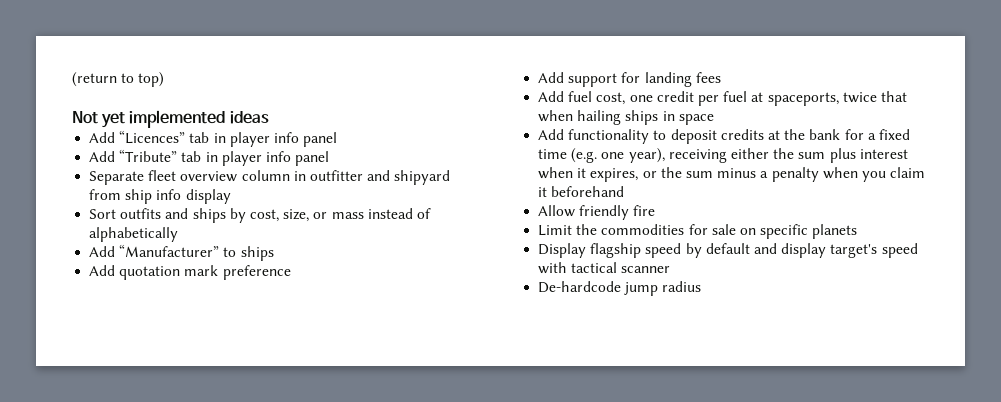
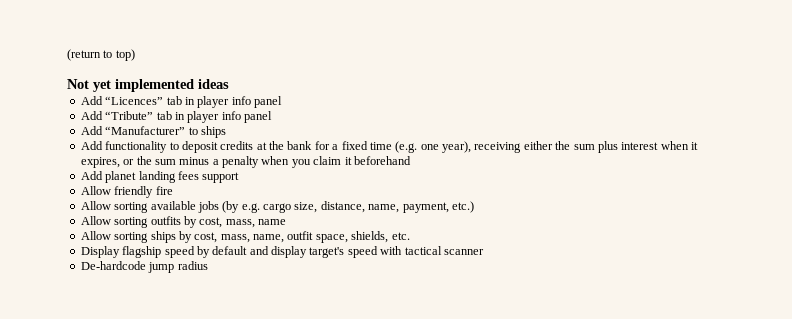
[89,170,451,185] [89,189,231,204] [89,208,431,223] [89,227,179,242] [89,244,274,261] [89,265,291,280] [538,72,721,87] [538,91,907,106] [538,110,714,125] Separate fleet overview column in outfitter and shipyard from ship info display // Sort outfits and ships by cost, size, or mass instead of alphabetically // Add “Manufacturer” to ships // Add quotation mark preference // Add support for landing fees // Add fuel cost, one credit per fuel at spaceports, twice that when hailing ships in space -> [80,126,226,138] Add “Manufacturer” to ships
[538,205,656,220] [538,224,858,239] Allow friendly fire // Limit the commodities for sale on specific planets -> [80,171,240,183] [80,186,173,198] [80,201,474,213] [80,216,286,228] [80,231,410,243] Add planet landing fees support // Allow friendly fire // Allow sorting available jobs (by e.g. cargo size, distance, name, payment, etc.) // Allow sorting outfits by cost, mass, name // Allow sorting ships by cost, mass, name, outfit space, shields, etc.

